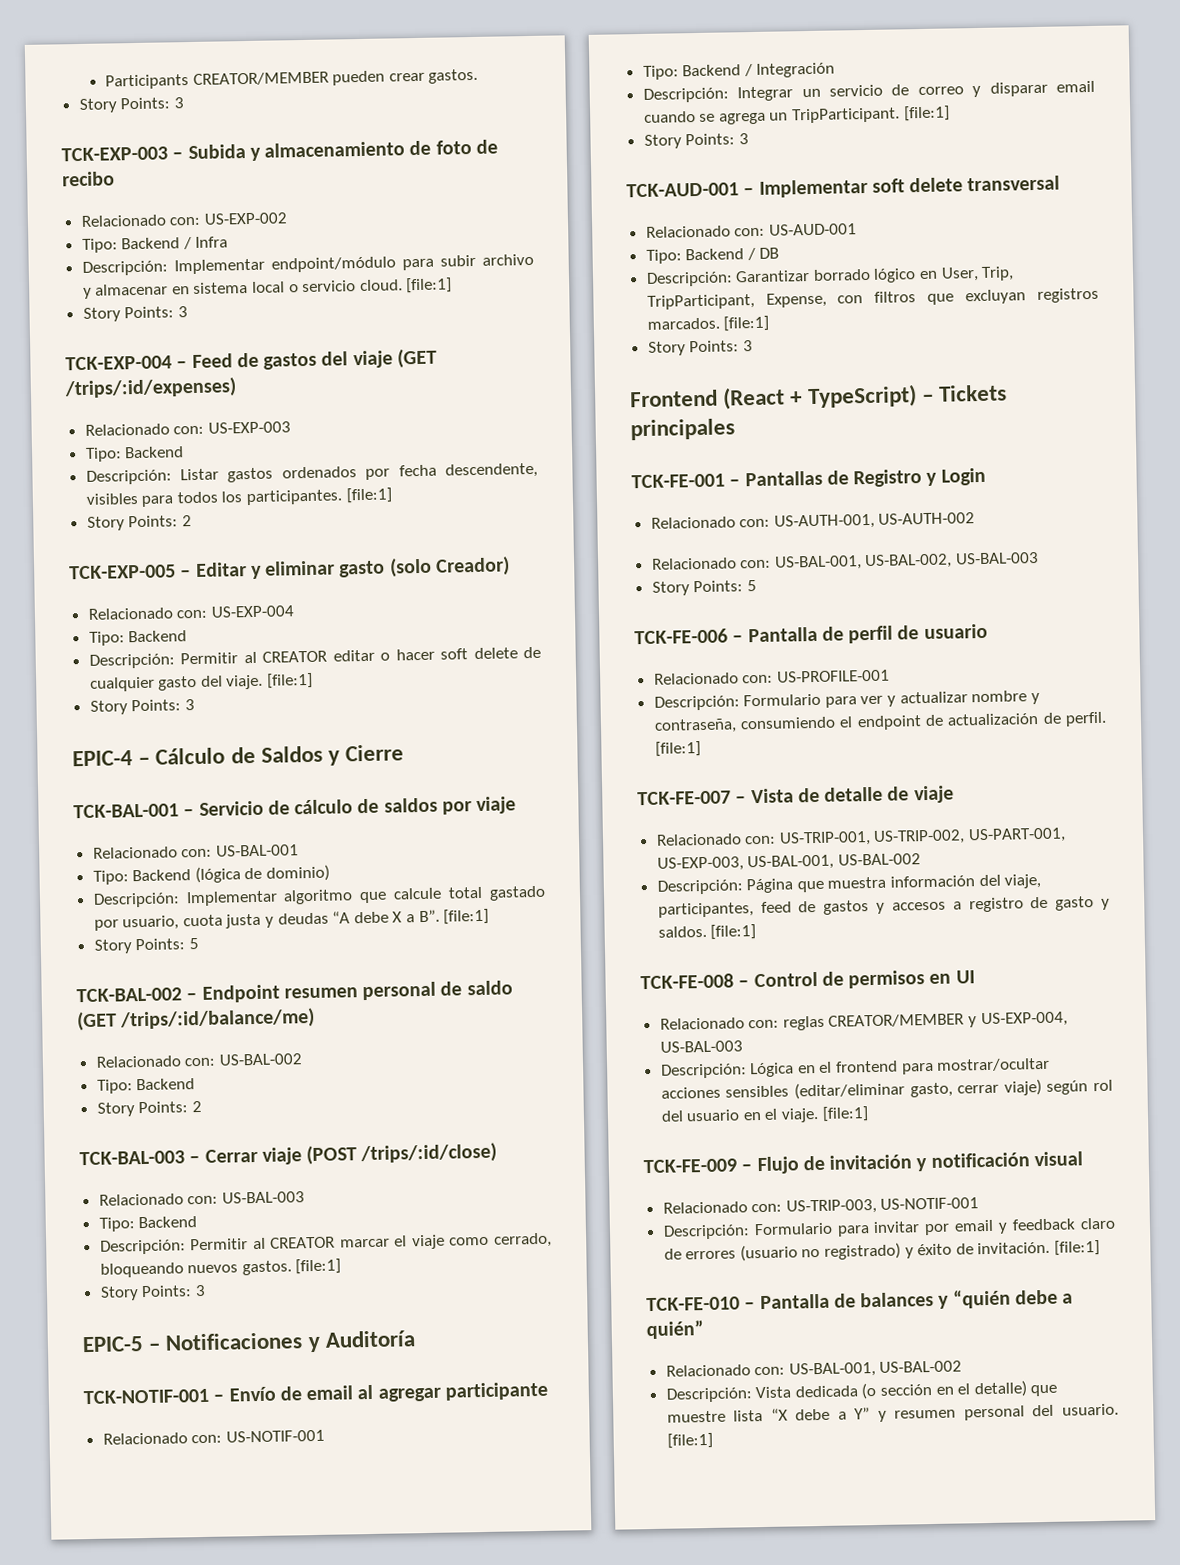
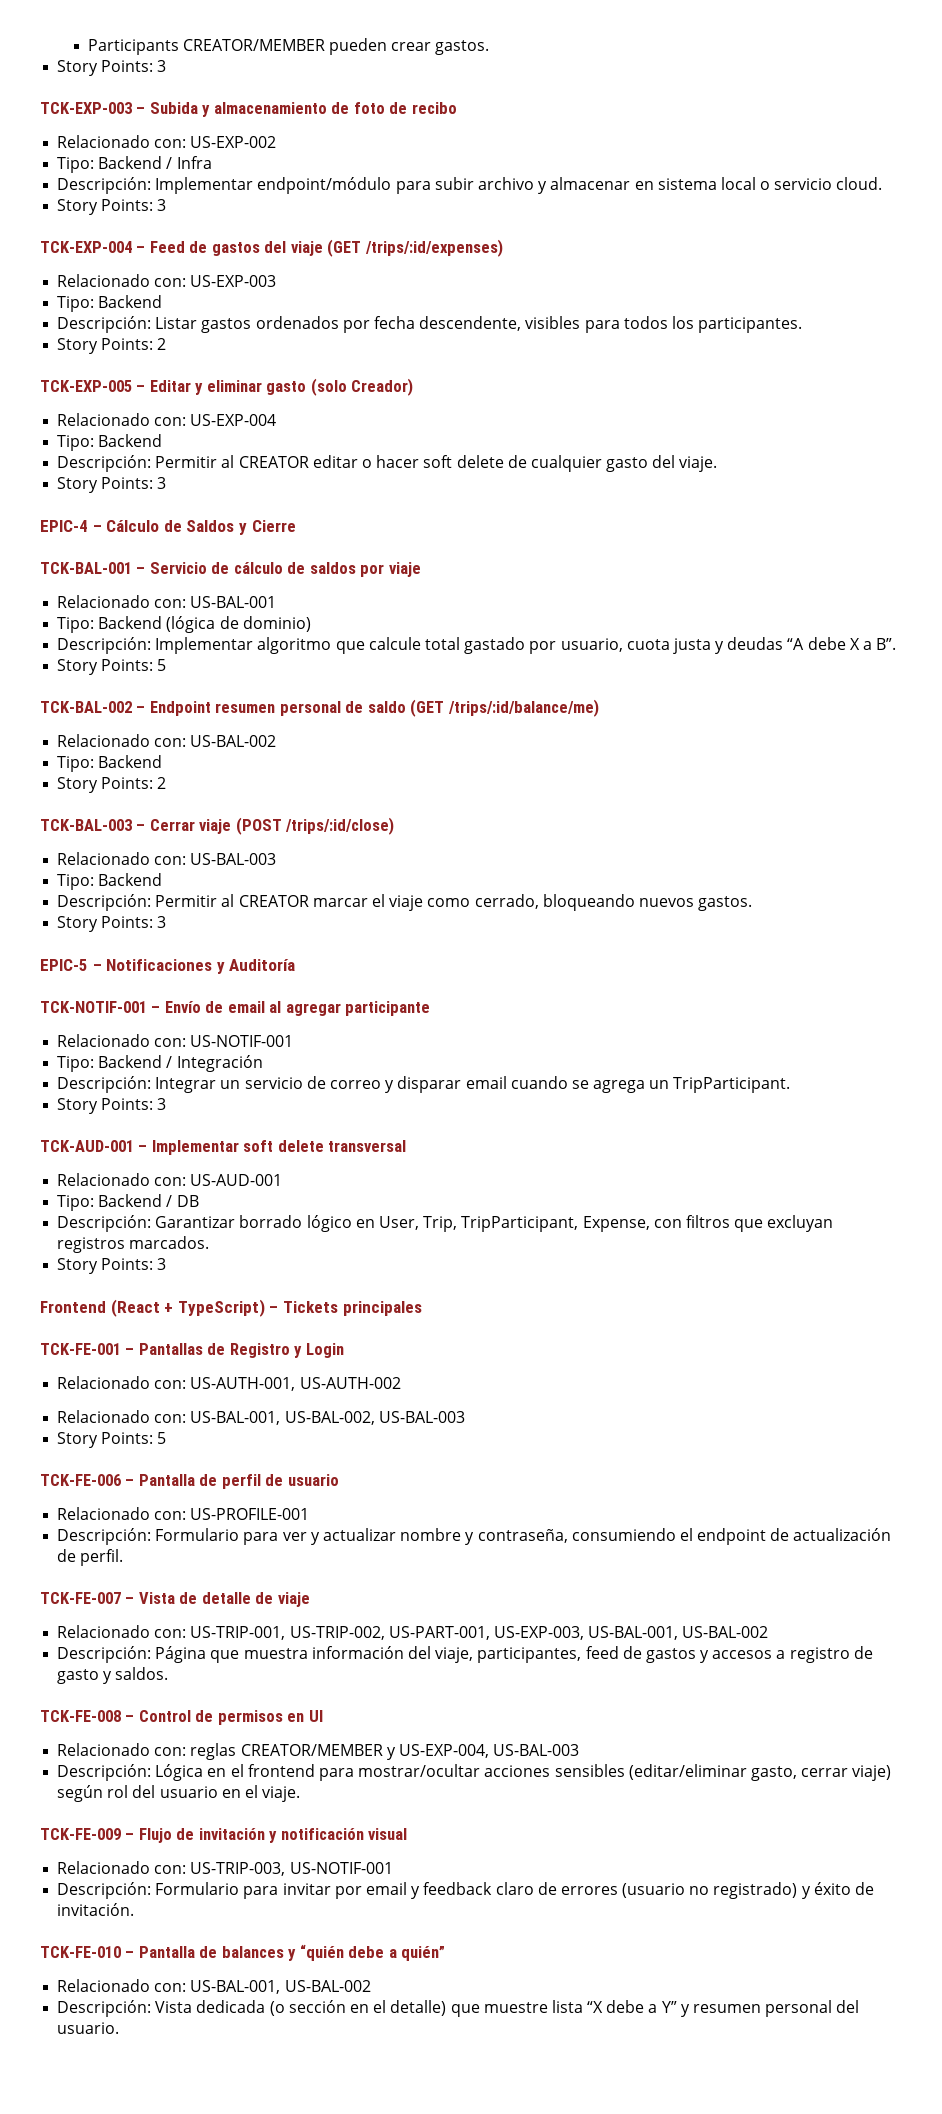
[405,277,453,294] [file:1] -> (883, 183) none
[345,487,392,504] [file:1] -> (803, 325) none
[267,672,314,689] [file:1] -> (718, 464) none
[443,908,490,925] [file:1] -> (897, 644) none
[295,1258,342,1275] [file:1] -> (753, 903) none
[903,105,950,122] [file:1] -> (791, 1085) none
[723,315,770,332] [file:1] -> (210, 1242) none
[654,741,701,757] [file:1] -> (124, 1557) none
[710,924,757,940] [file:1] -> (169, 1673) none
[821,1106,869,1122] [file:1] -> (301, 1794) none
[1054,1239,1101,1256] [file:1] -> (135, 1909) none
[666,1432,713,1449] [file:1] -> (120, 2028) none

